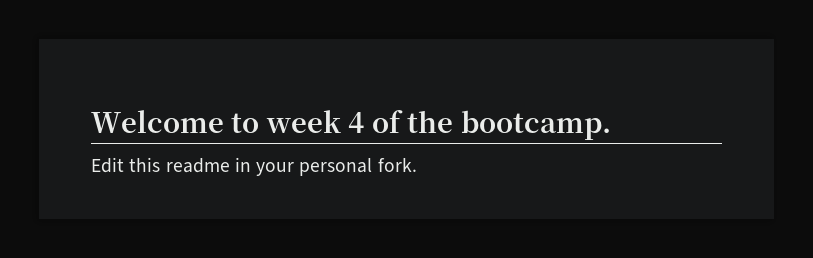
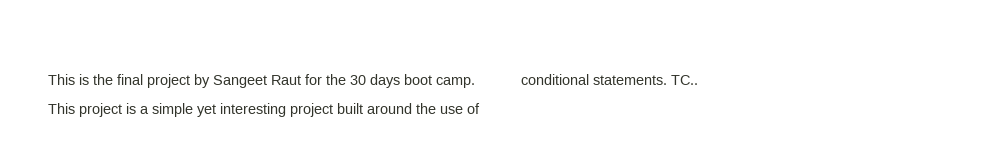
[91,110,611,140] [91,157,417,176] Welcome to week 4 of the bootcamp. // Edit this readme in your personal fork. -> [48,74,475,88] [48,103,480,117] [521,74,698,85] This is the final project by Sangeet Raut for the 30 days boot camp. // This project is a simple yet interesting project built around the use of conditional statements. TC..

